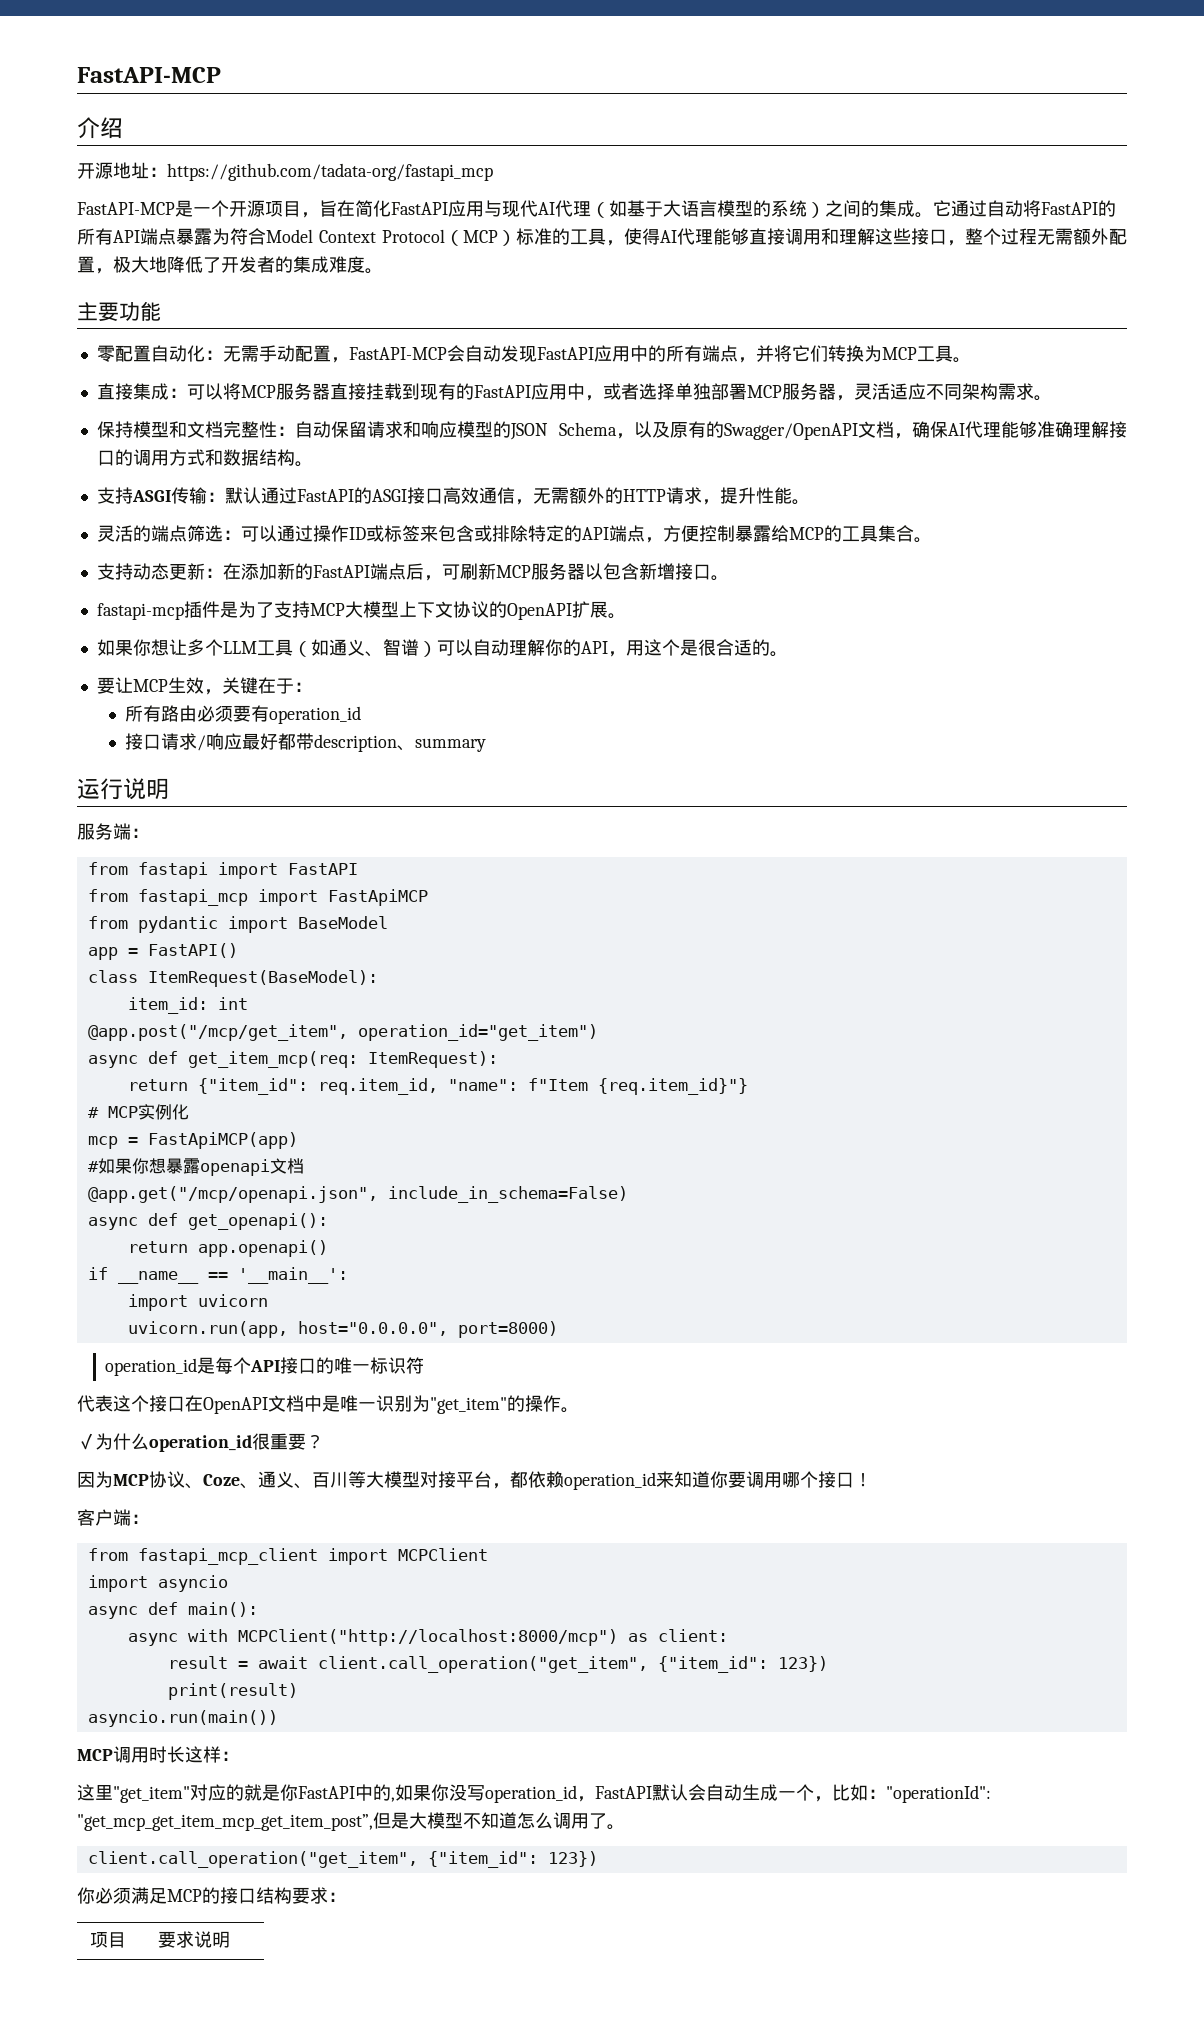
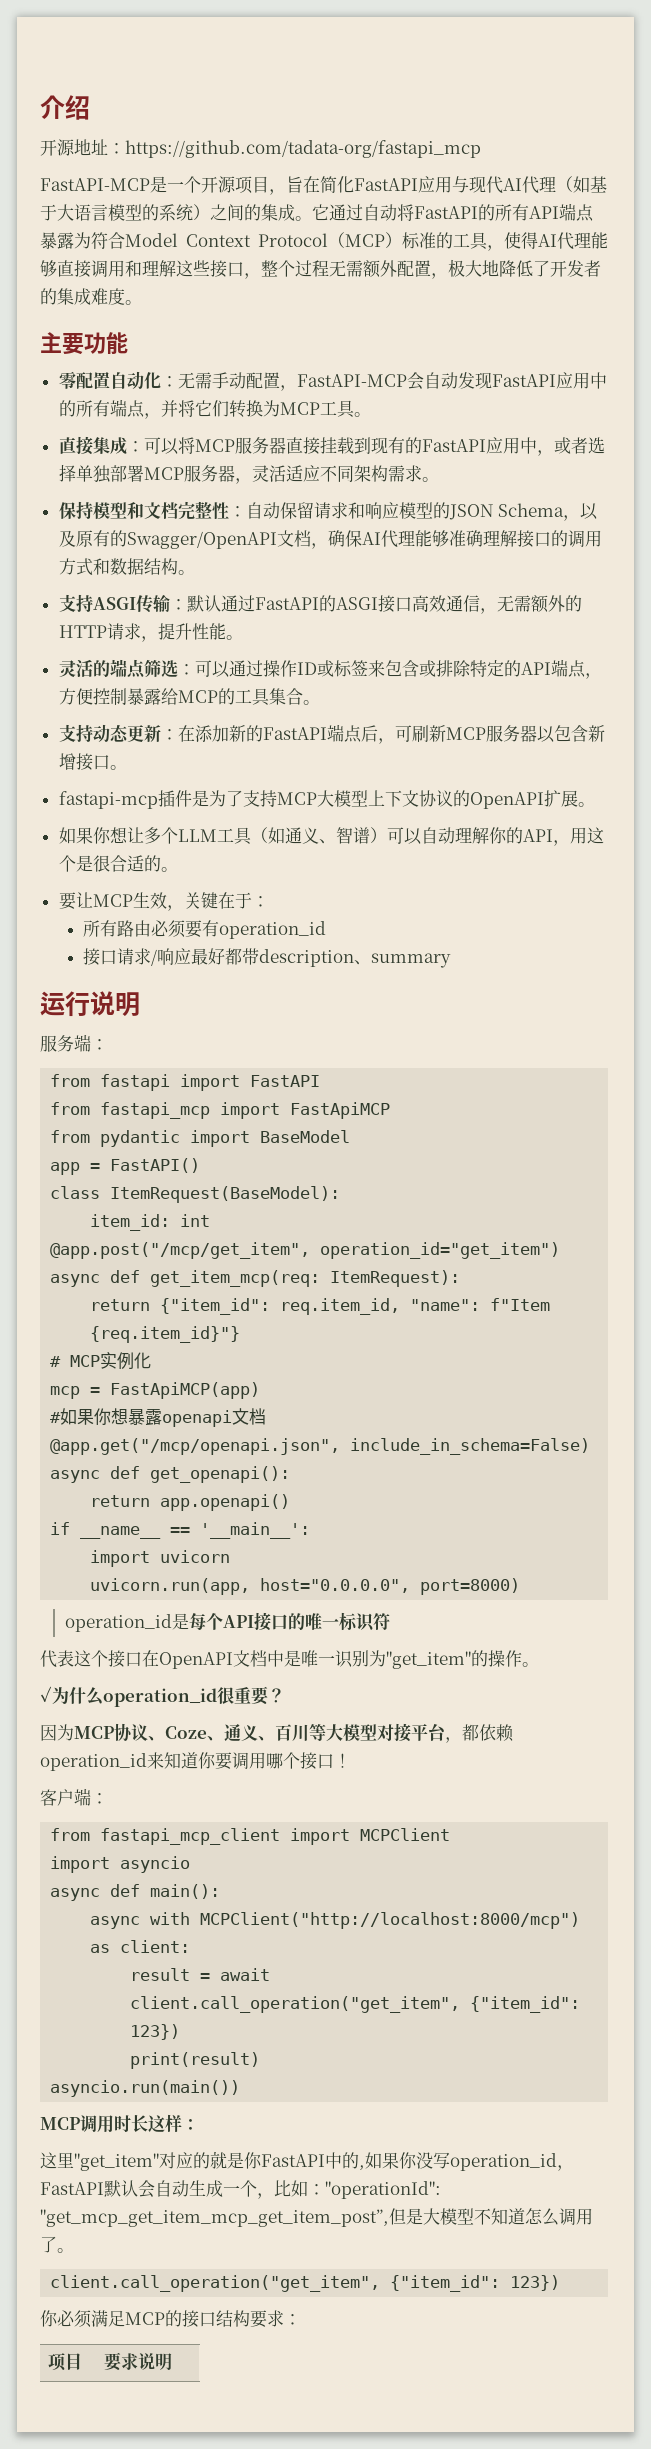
[77,67,221,83] FastAPI-MCP // -> (40, 107) none

